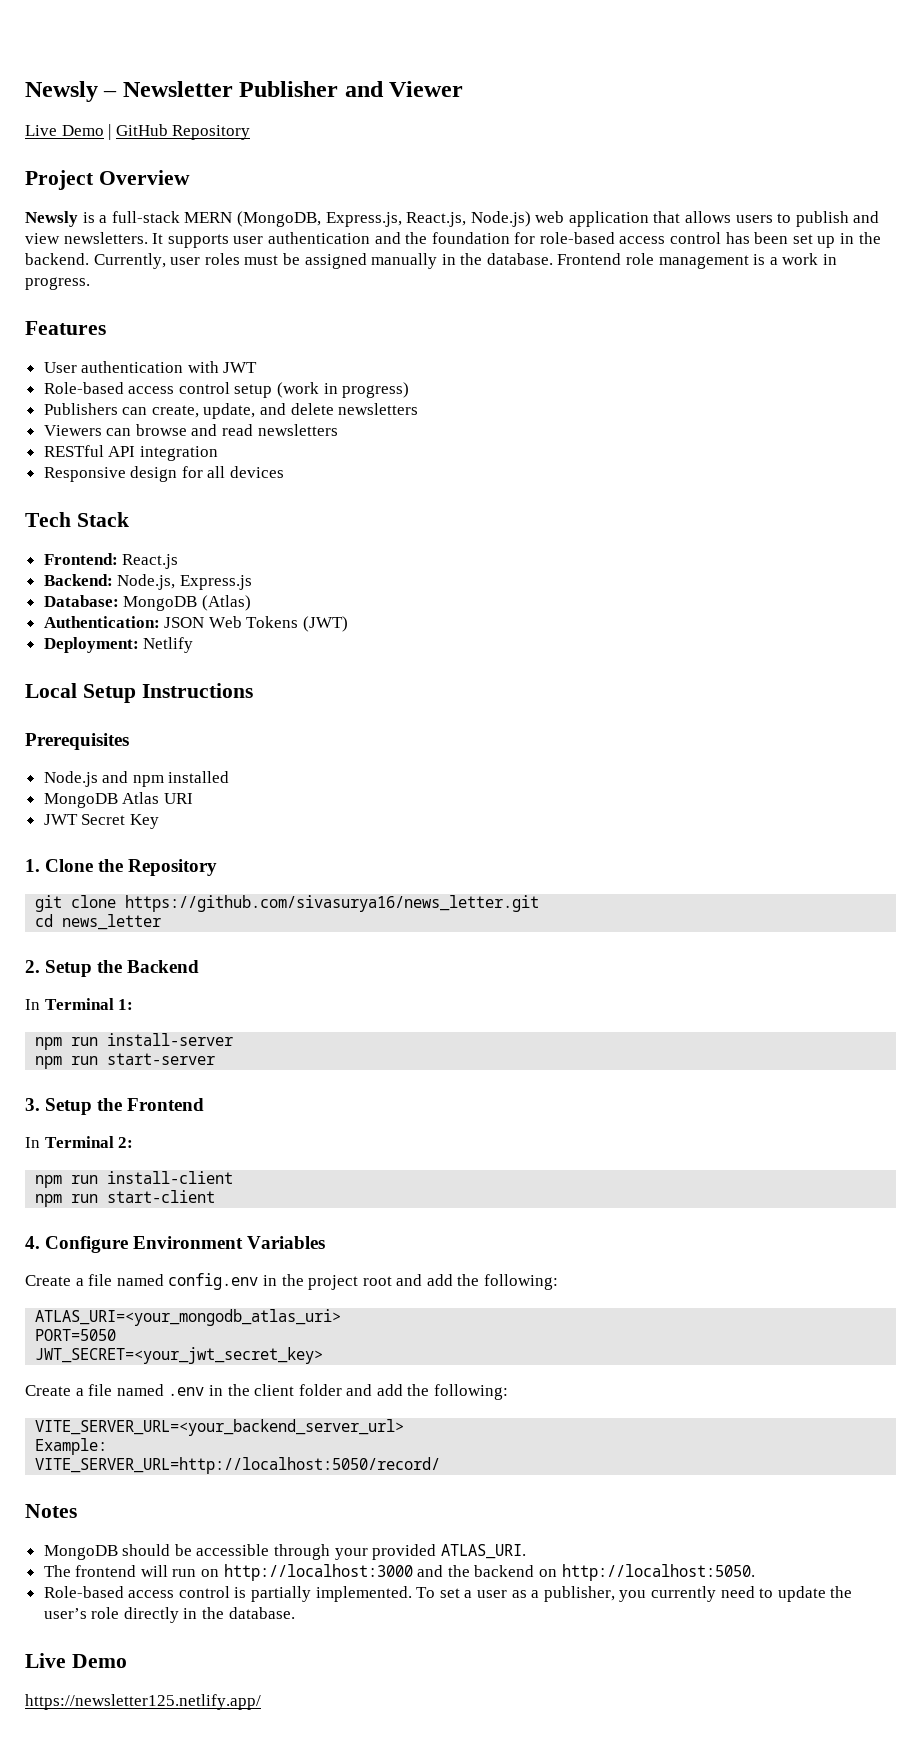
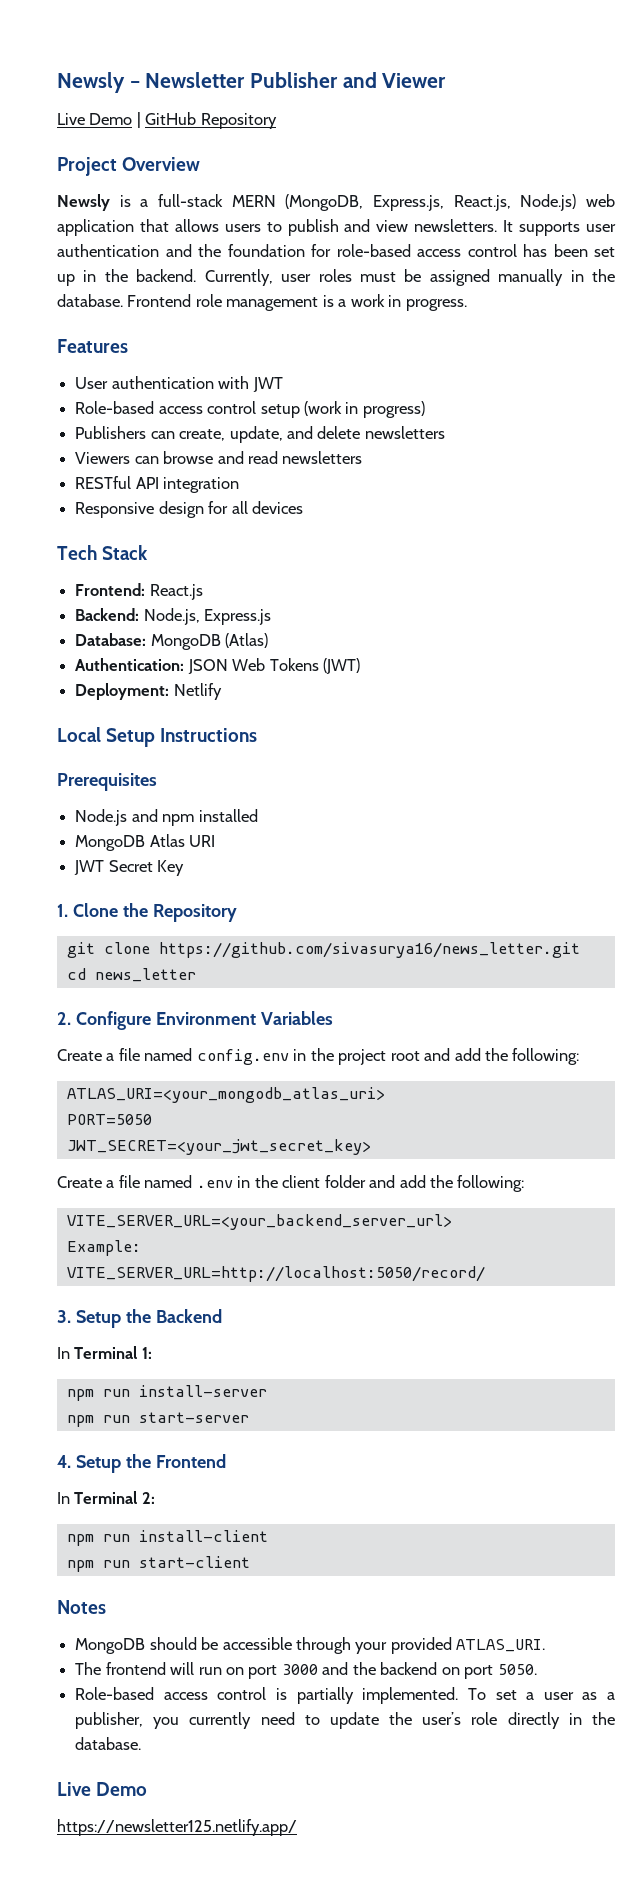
[45,960,200,977] [25,998,134,1010] [35,1033,234,1050] [35,1053,216,1069] [25,1098,205,1115] [25,1136,134,1148] [35,1171,234,1188] [35,1190,216,1207] [25,1236,40,1249] Setup the Backend // In Terminal 1: // npm run install-server // npm run start-server // 3. Setup the Frontend // In Terminal 2: // npm run install-client // npm run start-client // 4. -> (71, 1018) none
(441, 1465) none -> [57,1309,222,1328] [57,1346,152,1359] [66,1385,267,1401] [66,1412,249,1427] [57,1454,226,1473] [57,1491,155,1504] [66,1530,268,1546] [66,1556,250,1572] // 3. Setup the Backend // In Terminal 1: // npm run install-server // npm run start-server // 4. Setup the Frontend // In Terminal 2: // npm run install-client // npm run start-client
[223,1564,413,1581] http://localhost:3000 -> [248,1664,318,1679] port 3000
[561,1564,755,1581] http://localhost:5050. -> [464,1664,537,1679] port 5050.

